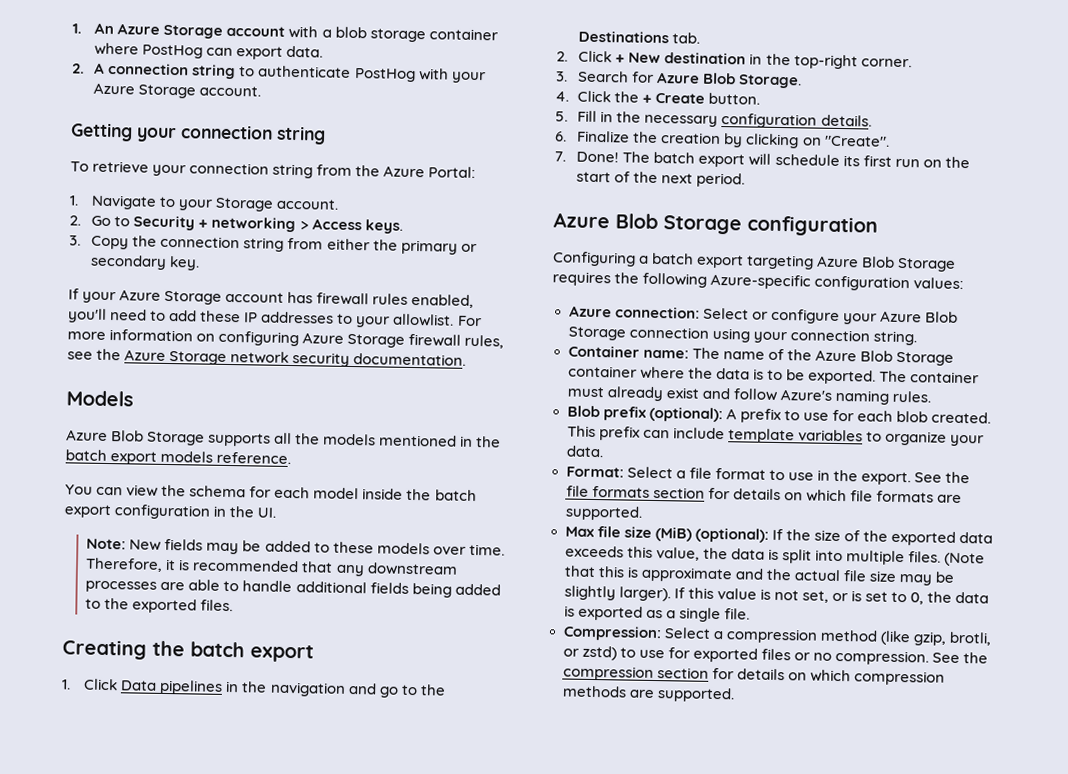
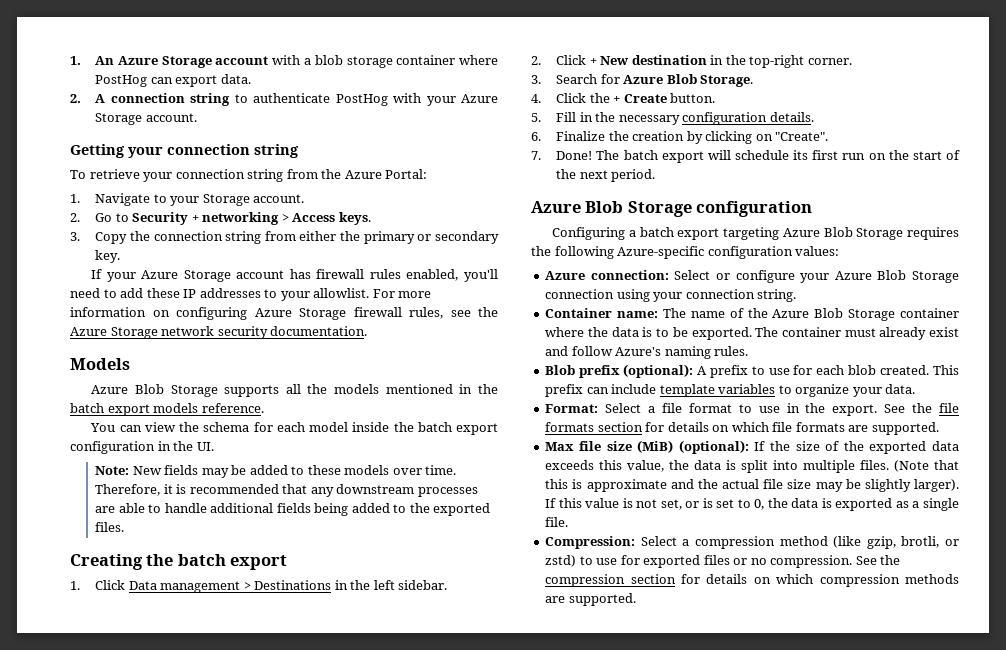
[159,679,446,698] [578,30,701,44] pipelines in the navigation and go to the Destinations tab. -> [160,580,448,593] management > Destinations in the left sidebar.

